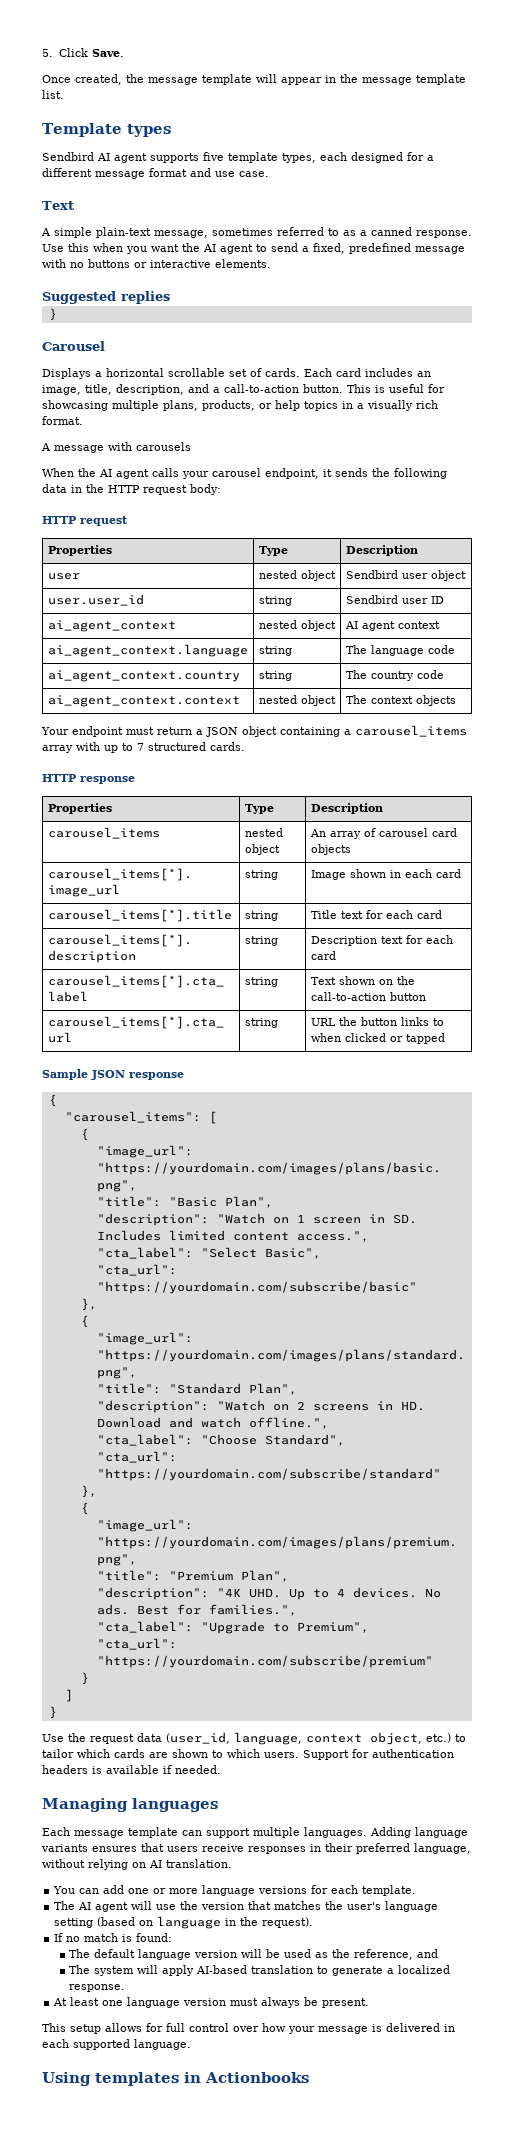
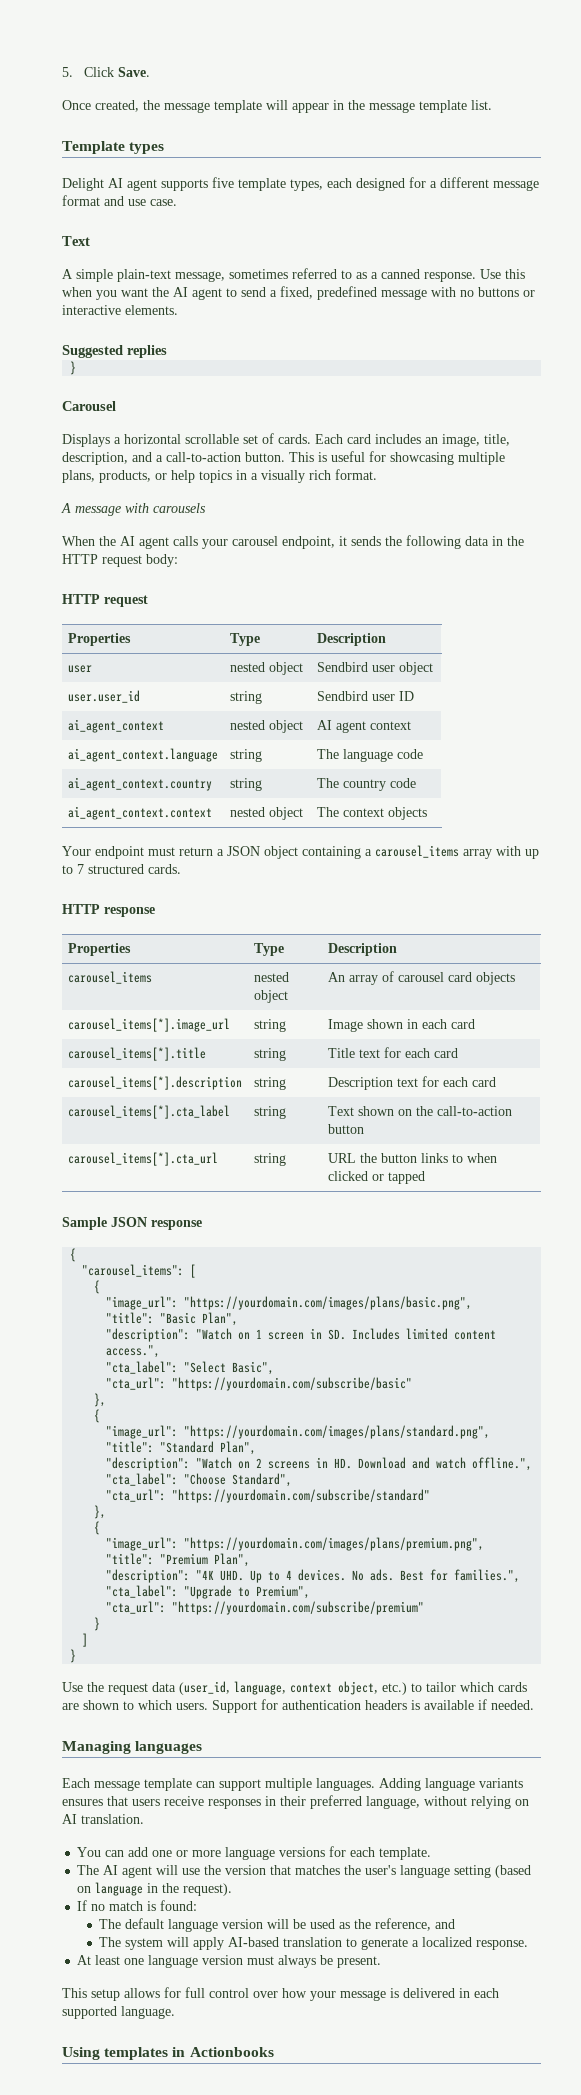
[42,152,94,161] Sendbird -> [62,178,104,191] Delight

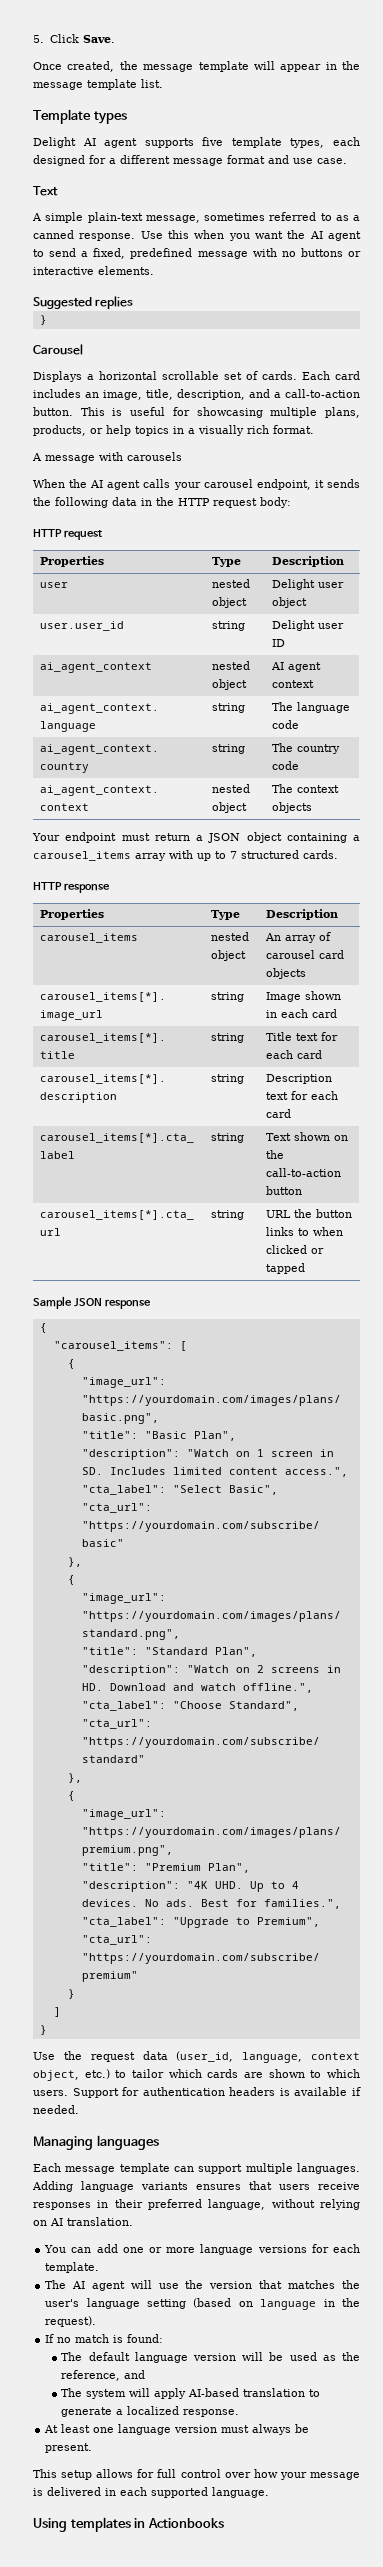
[316,662,368,672] Sendbird -> [272,579,316,590] Delight
[316,691,368,701] Sendbird -> [272,620,316,631] Delight

